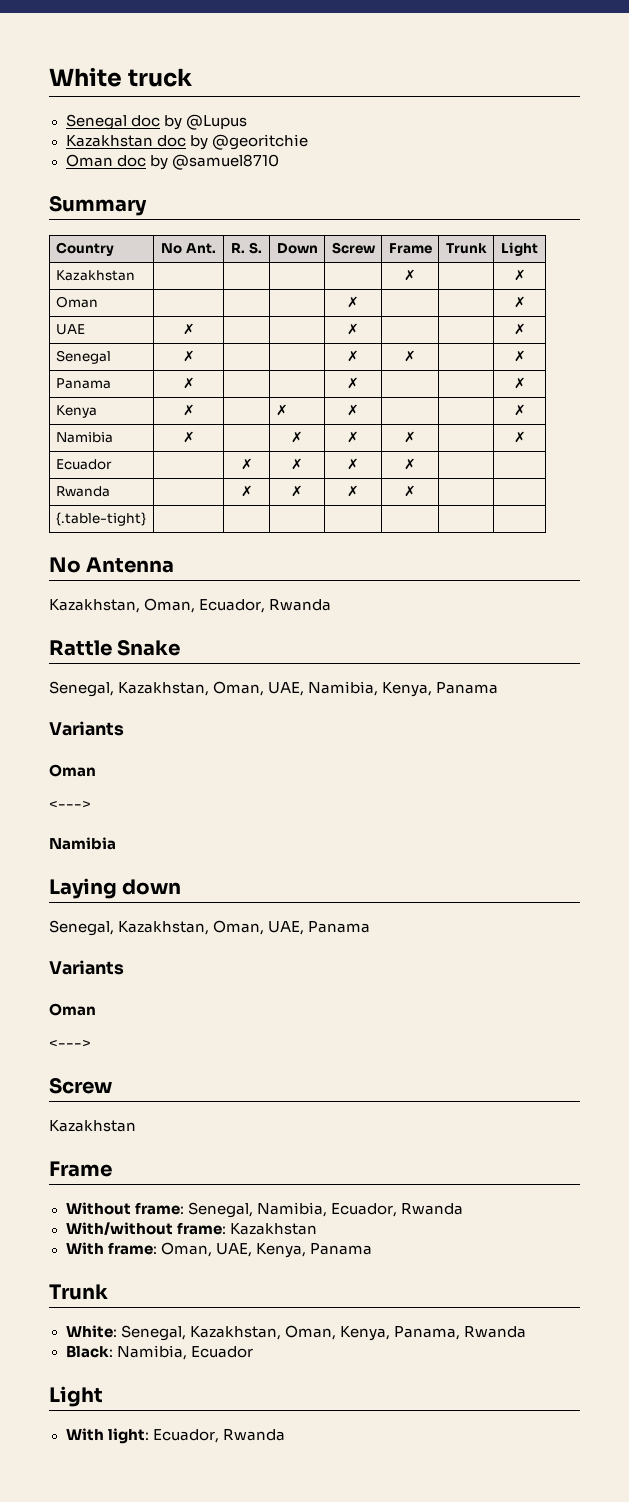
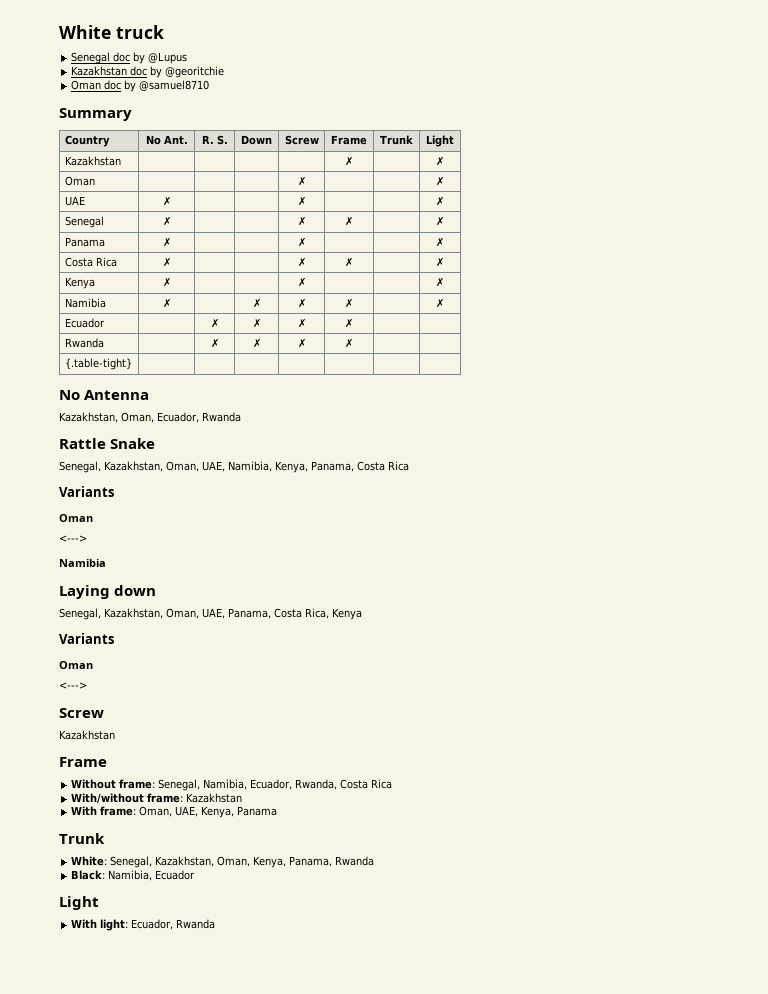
(526, 383) none -> [64,257,117,267] [162,257,171,267] [297,257,306,267] [345,257,353,267] [436,257,444,267] // Costa Rica | ✗ | | | ✗ | ✗ | | ✗
[275,404,288,416] ✗ -> (171, 282) none
[436,682,499,694] Panama -> [311,461,409,472] Panama, Costa Rica
[308,921,371,933] Panama -> [228,608,362,620] Panama, Costa Rica, Kenya
[400,1203,463,1215] Rwanda -> [295,779,393,790] Rwanda, Costa Rica

